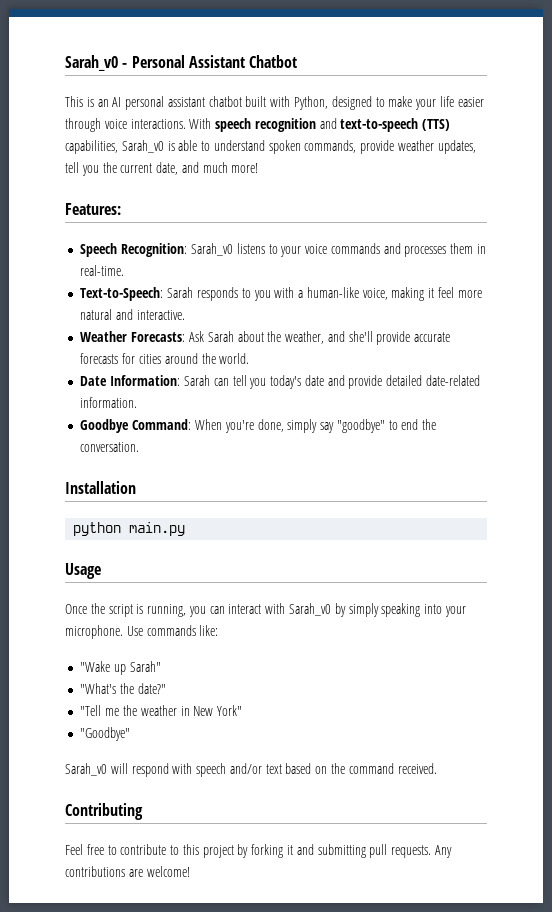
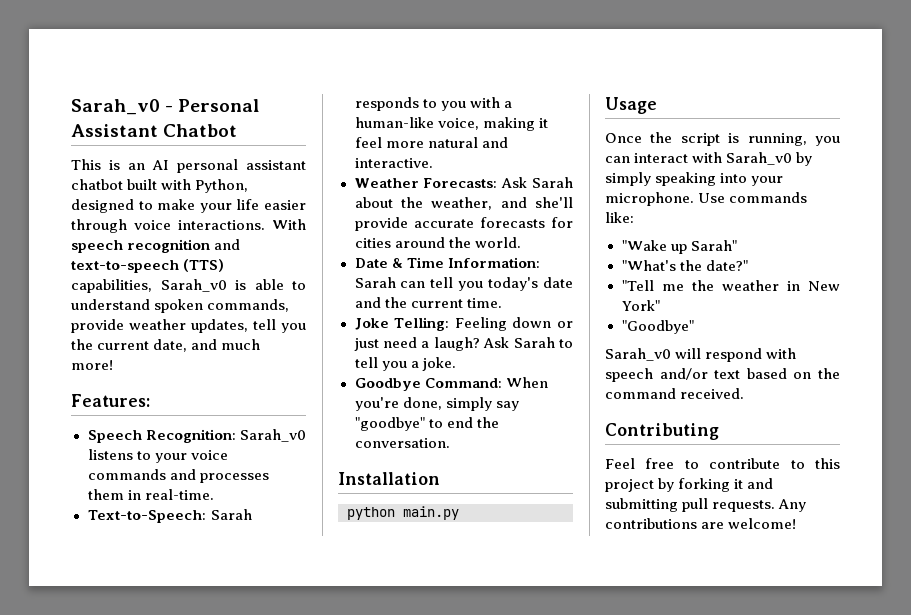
(108, 381) none -> [391,257,444,268] & Time
[348,375,480,389] [80,397,138,408] provide detailed date-related information. -> [384,297,502,308] [354,317,573,331] [353,337,573,351] [354,357,456,371] the current time. // Joke Telling: Feeling down or just need a laugh? Ask Sarah to tell you a joke.

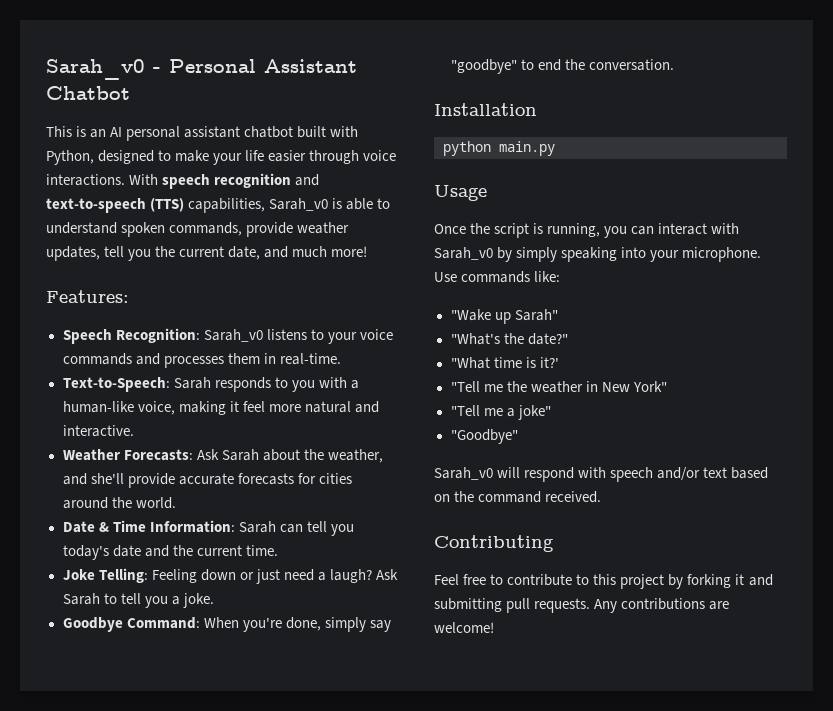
(748, 265) none -> [450,357,559,369] // "What time is it?'
(661, 305) none -> [450,405,551,420] // "Tell me a joke"

